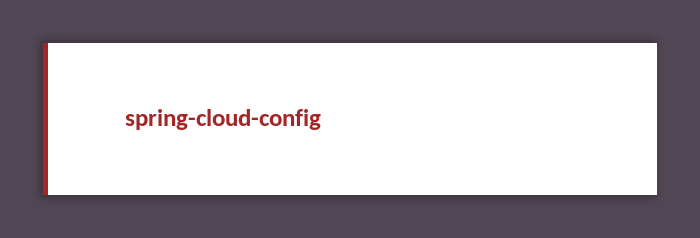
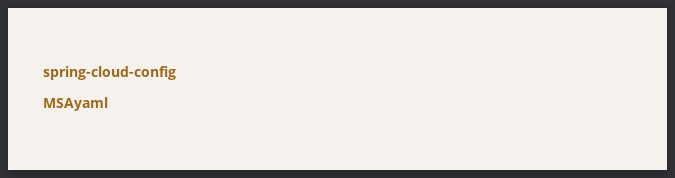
(321, 119) none -> [43,97,108,111] // MSAyaml

